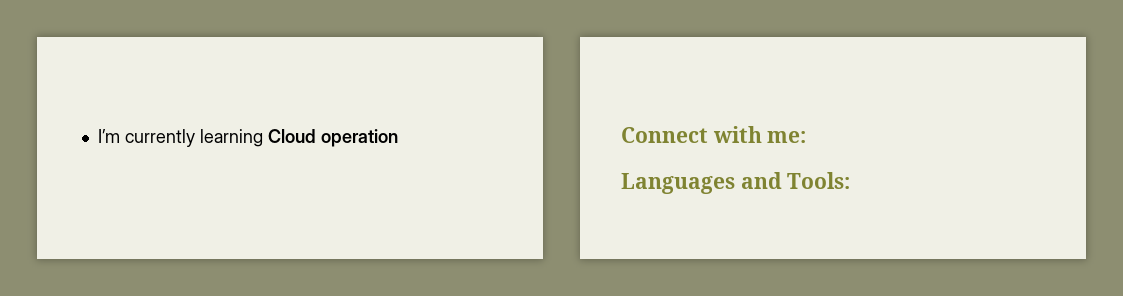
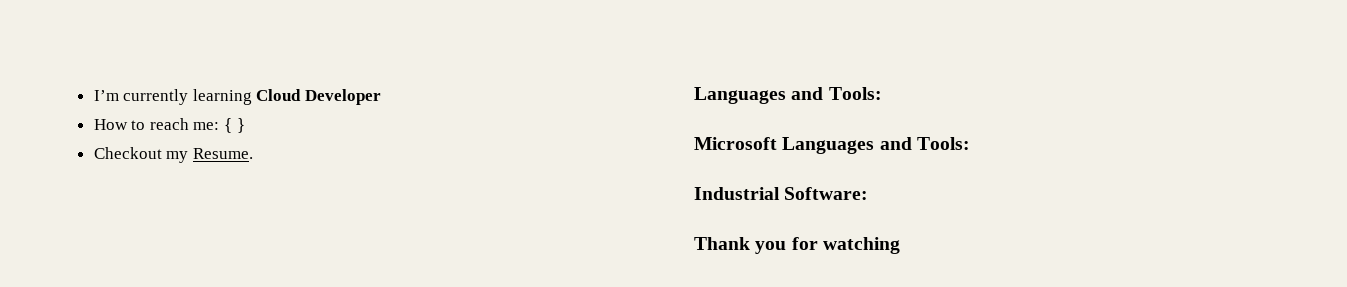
[320,129,398,147] [621,126,807,143] [621,172,851,194] operation // Connect with me: // Languages and Tools: -> [305,89,382,105] [93,118,245,133] [93,147,253,163] [694,87,882,104] [694,137,970,154] [694,187,869,200] [694,237,900,254] Developer // How to reach me: { } // Checkout my Resume. // Languages and Tools: // Microsoft Languages and Tools: // Industrial Software: // Thank you for watching

